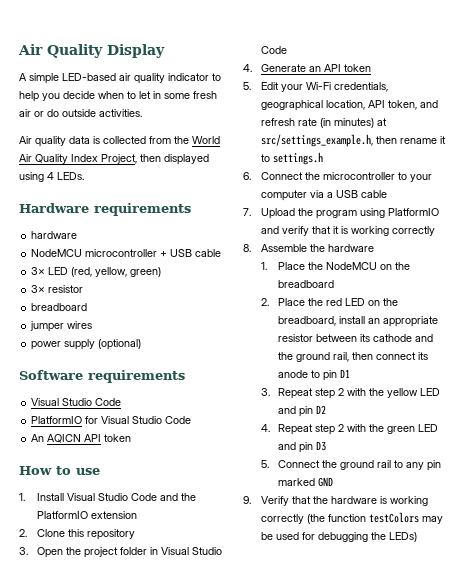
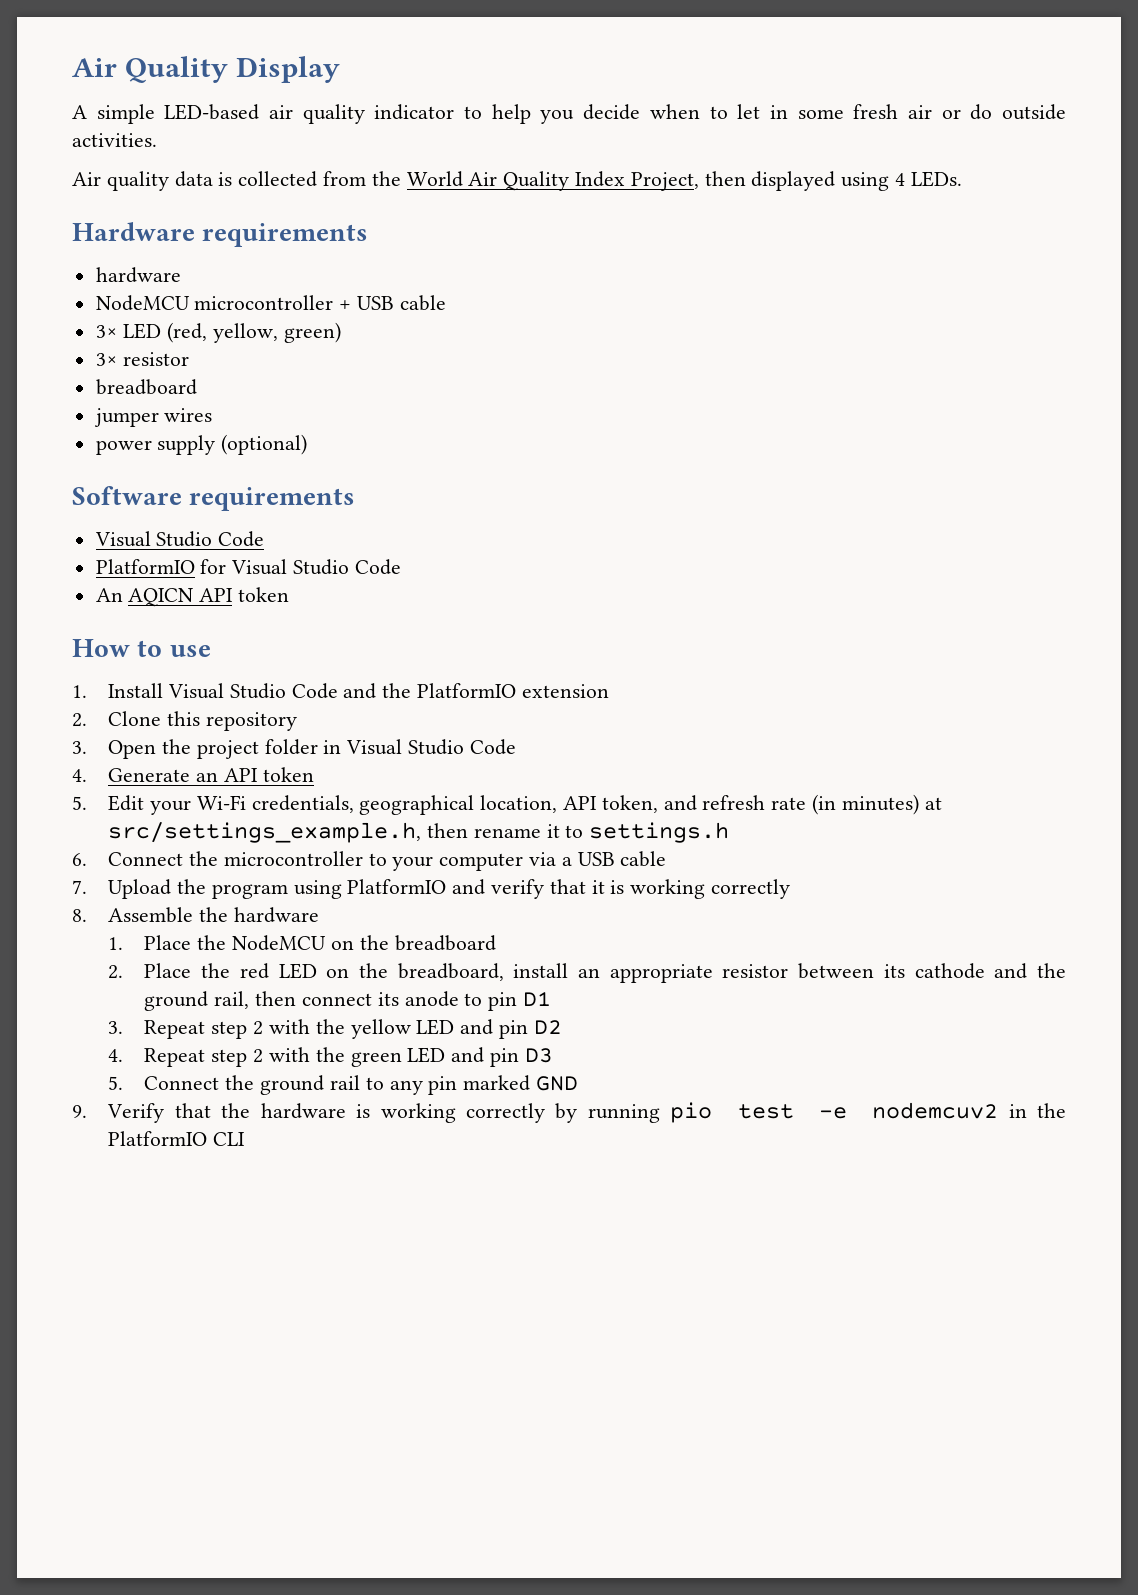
[306,512,443,524] [260,532,417,542] (the function testColors may be used for debugging the LEDs) -> [555,1102,1066,1123] [108,1131,246,1146] by running pio test -e nodemcuv2 in the PlatformIO CLI

